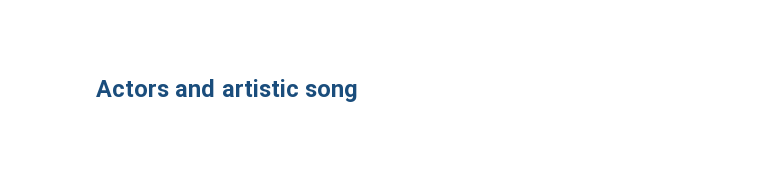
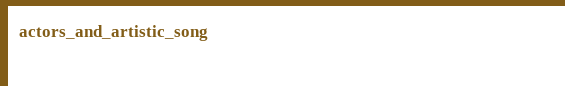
[96,79,359,102] Actors and artistic song -> [19,25,208,41] actors_and_artistic_song

